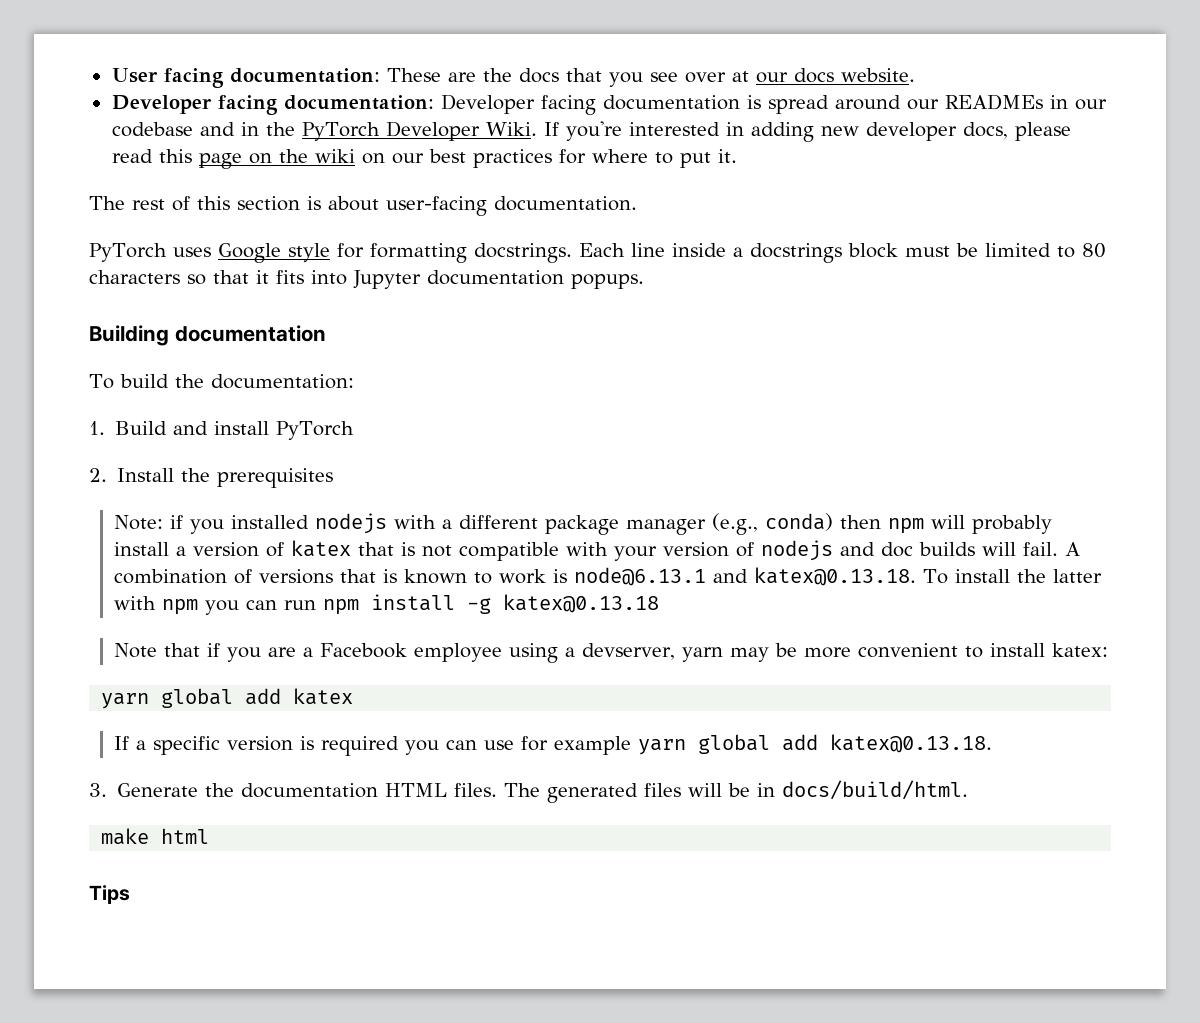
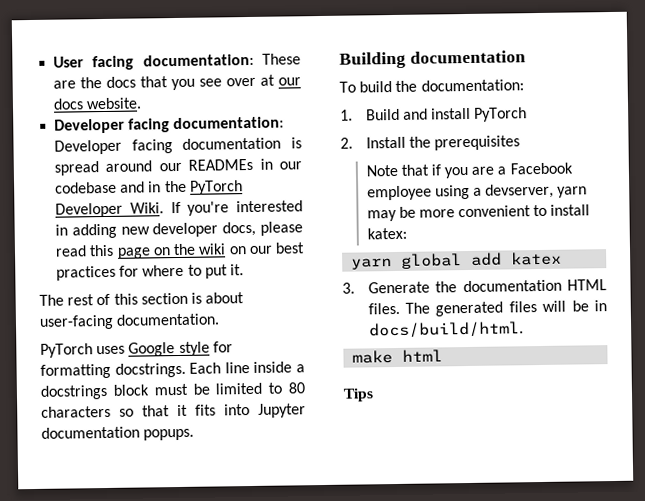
[113,513,1052,535] [113,540,1080,561] [113,567,1102,586] [113,594,659,615] // Note: if you installed nodejs with a different package manager (e.g., conda) then npm will probably install a version of katex that is not compatible with your version of nodejs and doc builds will fail. A combination of versions that is known to work is node@6.13.1 and katex@0.13.18. To install the latter with npm you can run npm install -g katex@0.13.18 -> (520, 143) none
[113,734,992,756] // If a specific version is required you can use for example yarn global add katex@0.13.18. -> (563, 258) none

